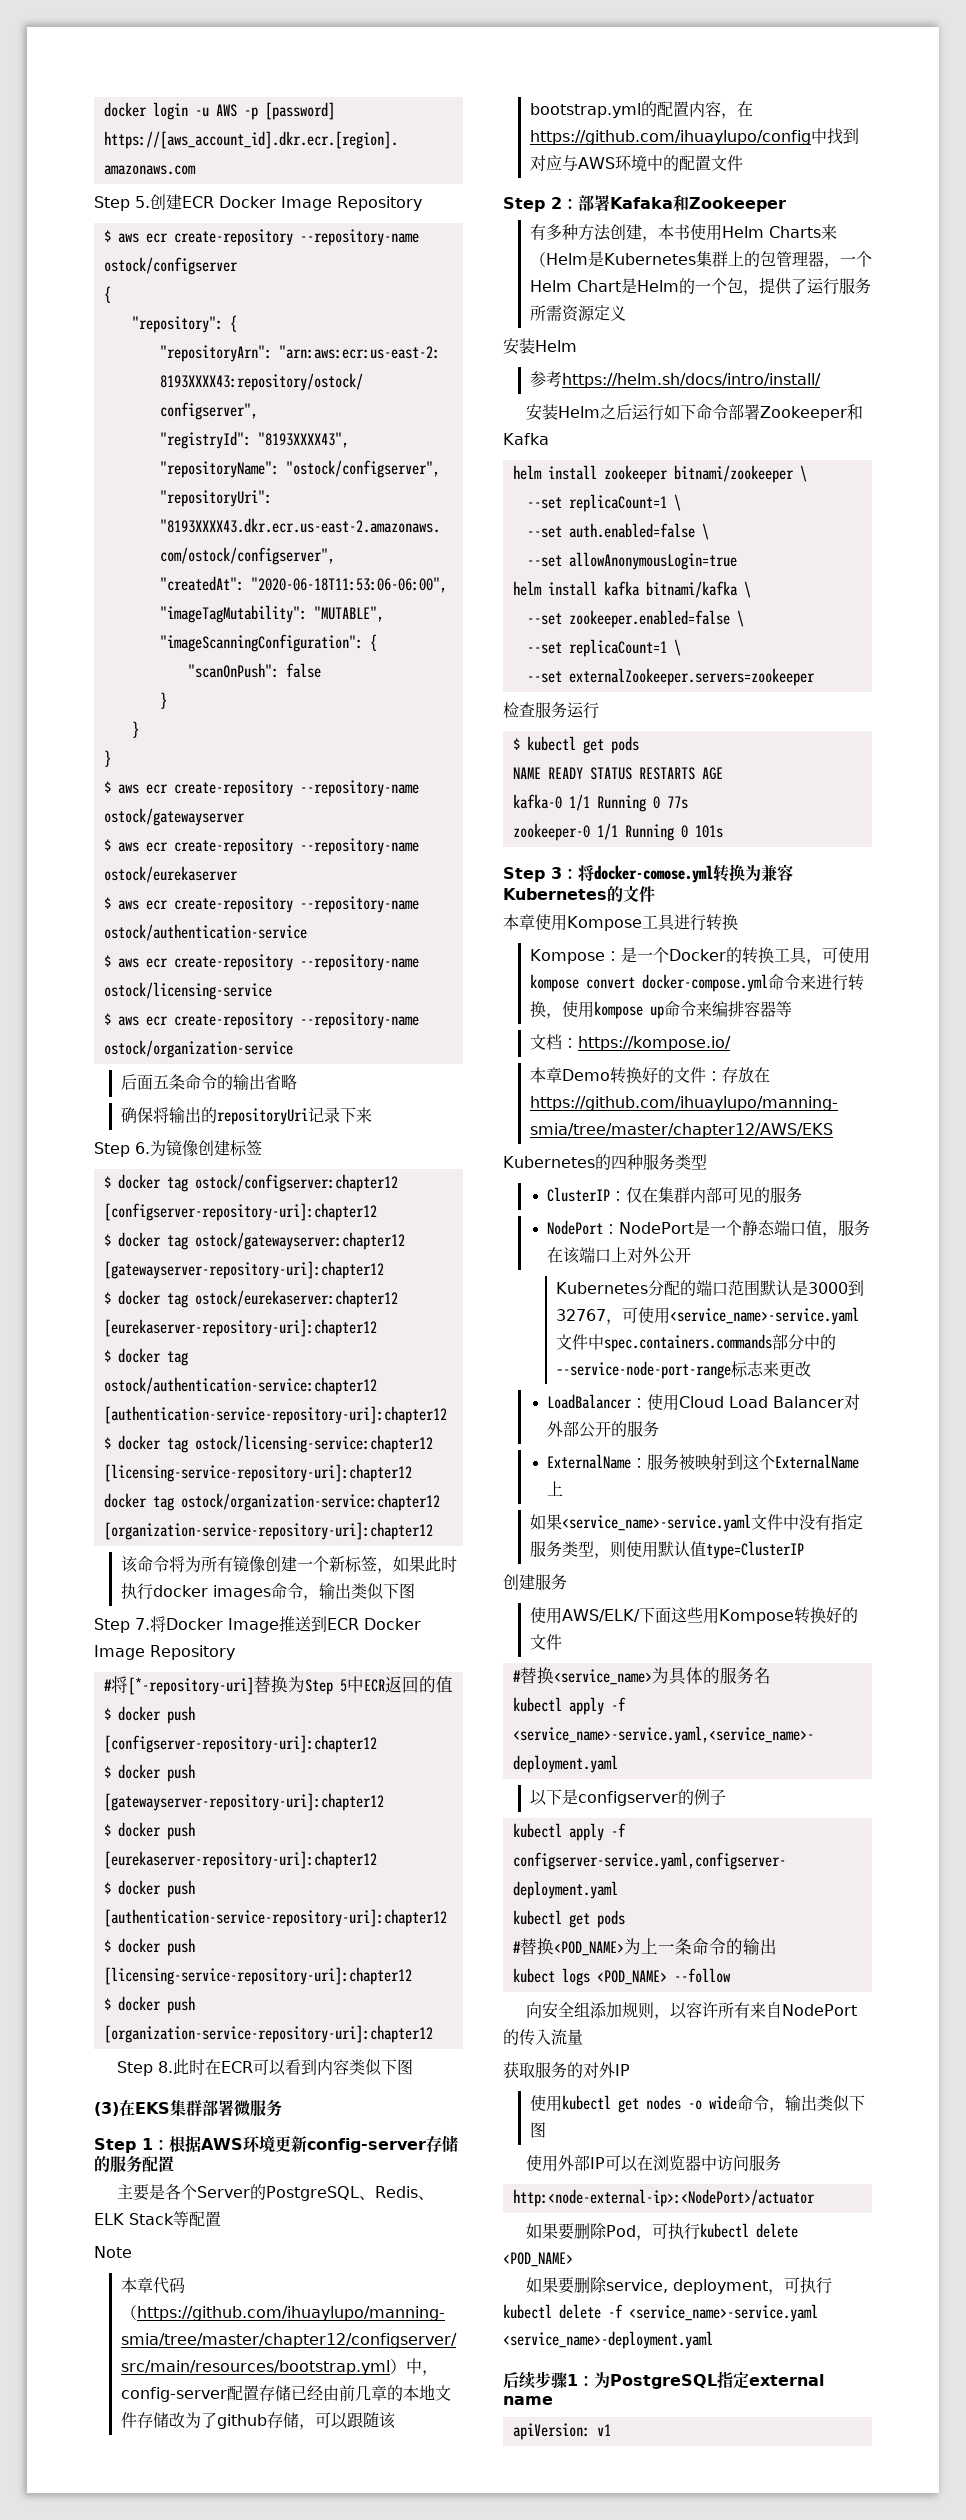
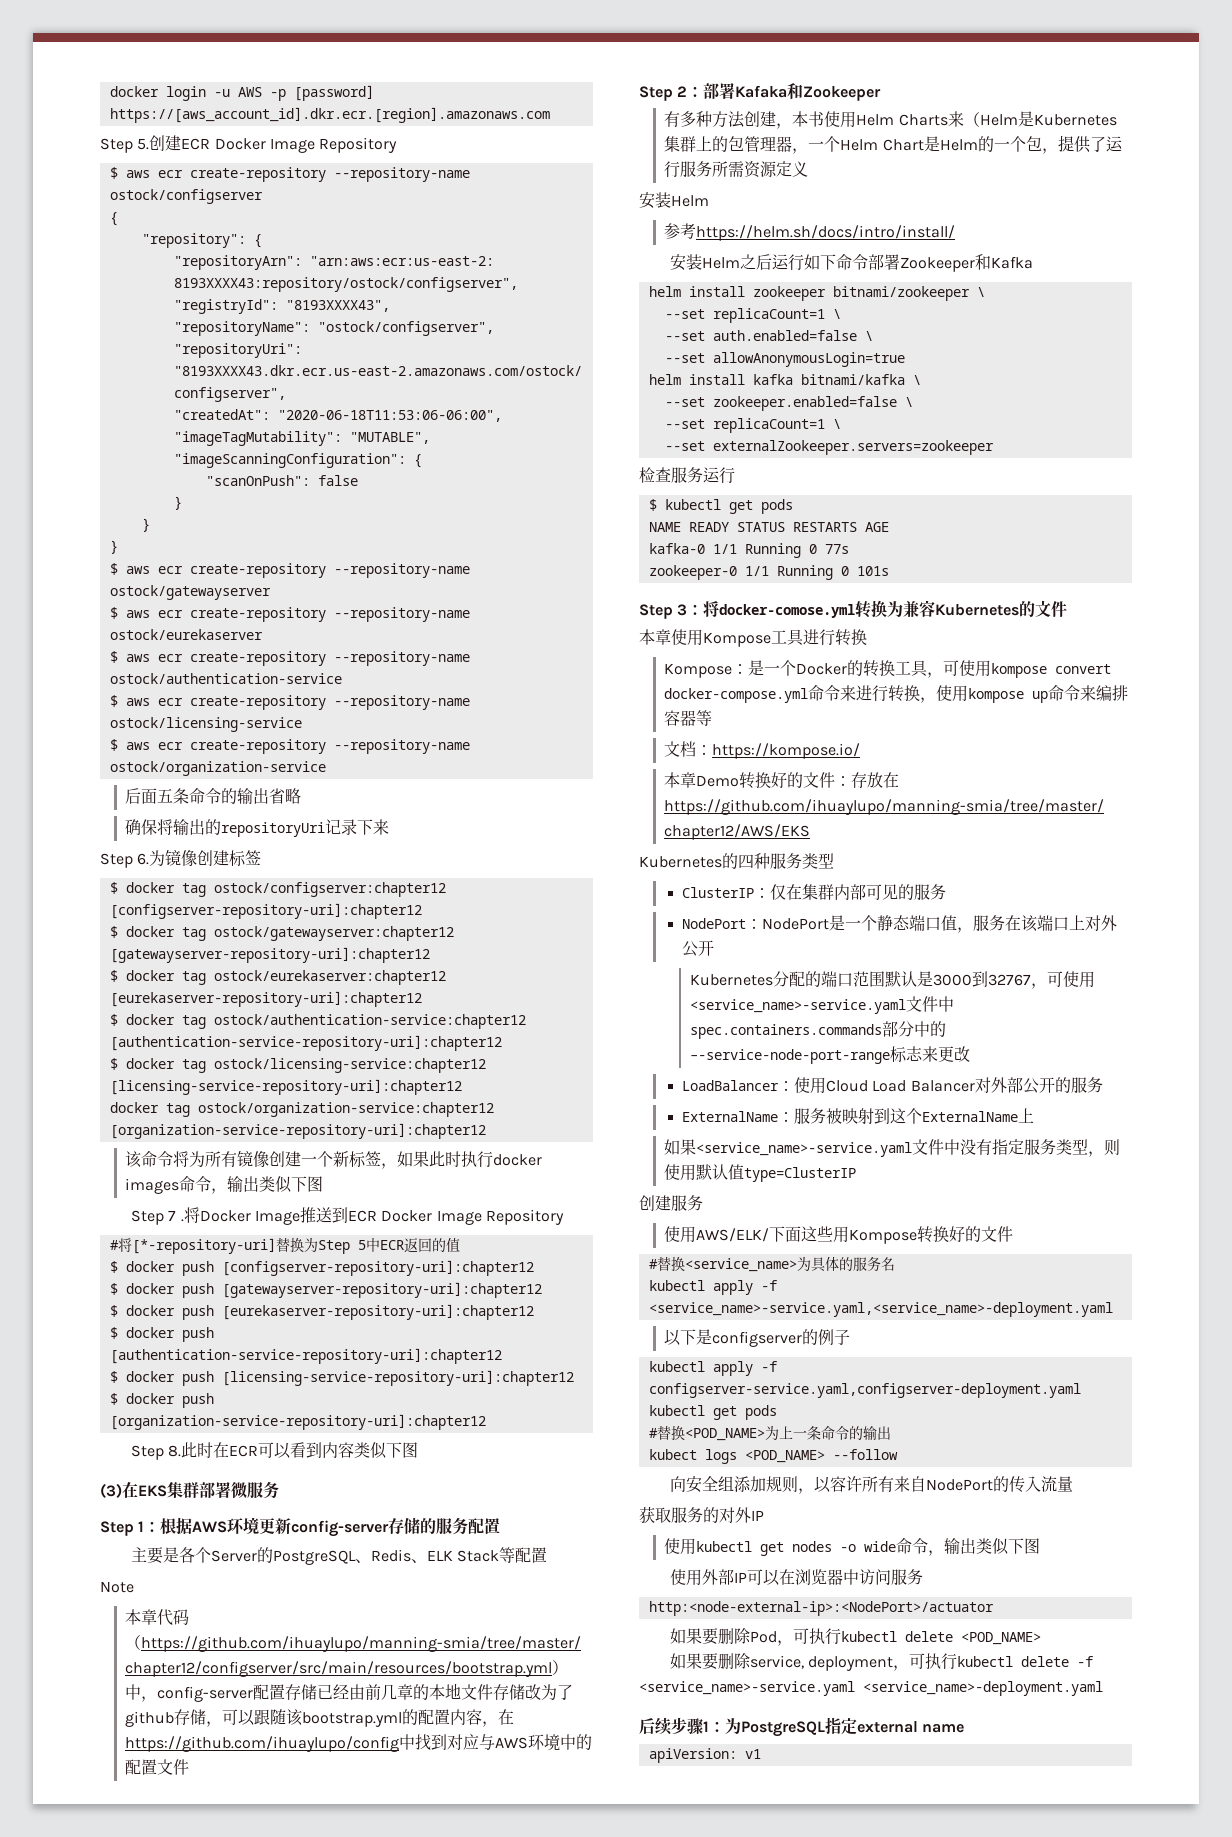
[135,1618,150,1630] 7. -> [168,1210,184,1222] 7 .

